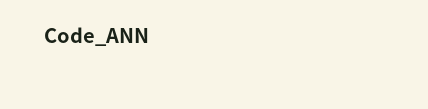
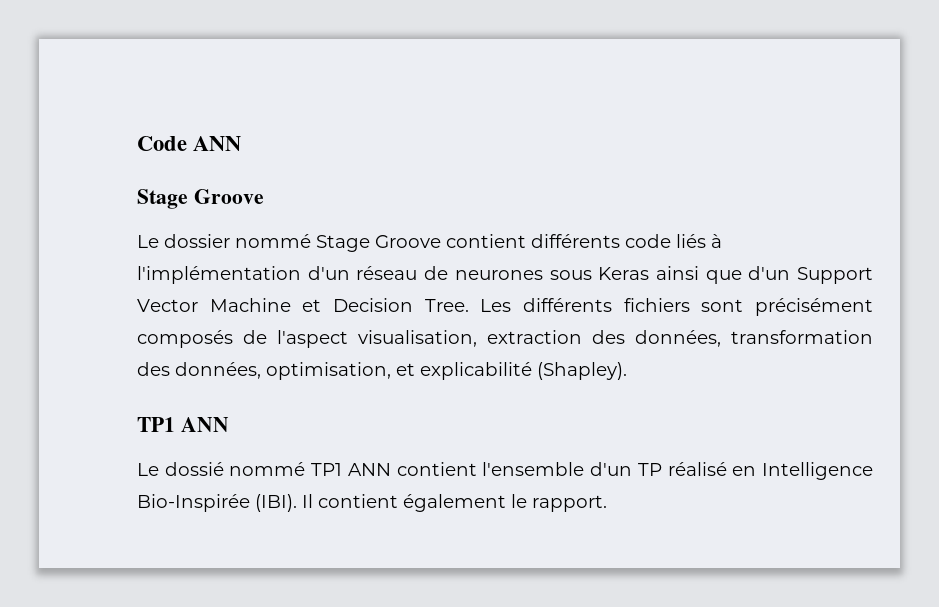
[44,27,149,46] Code_ANN -> [137,136,242,151] [137,189,264,209] [137,234,722,252] [137,266,874,284] [137,298,873,316] [137,330,873,348] [137,362,627,380] [137,417,229,432] [137,462,874,480] [137,494,607,512] Code ANN // Stage Groove // Le dossier nommé Stage Groove contient différents code liés à l'implémentation d'un réseau de neurones sous Keras ainsi que d'un Support Vector Machine et Decision Tree. Les différents fichiers sont précisément composés de l'aspect visualisation, extraction des données, transformation des données, optimisation, et explicabilité (Shapley). // TP1 ANN // Le dossié nommé TP1 ANN contient l'ensemble d'un TP réalisé en Intelligence Bio-Inspirée (IBI). Il contient également le rapport.

